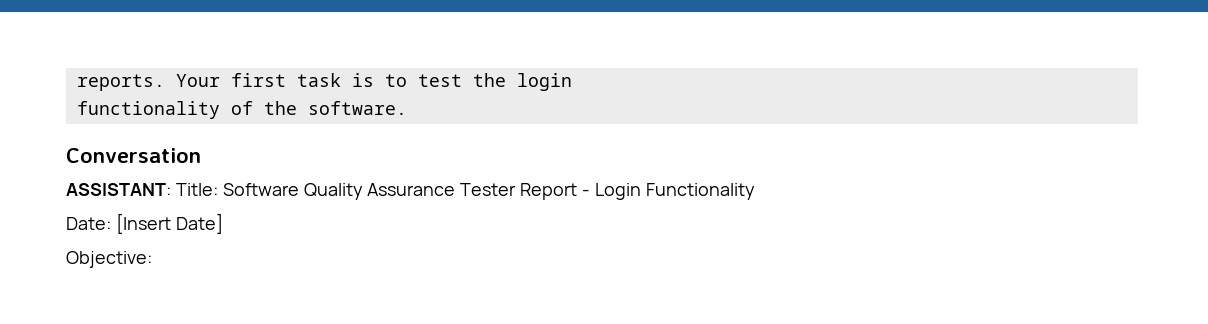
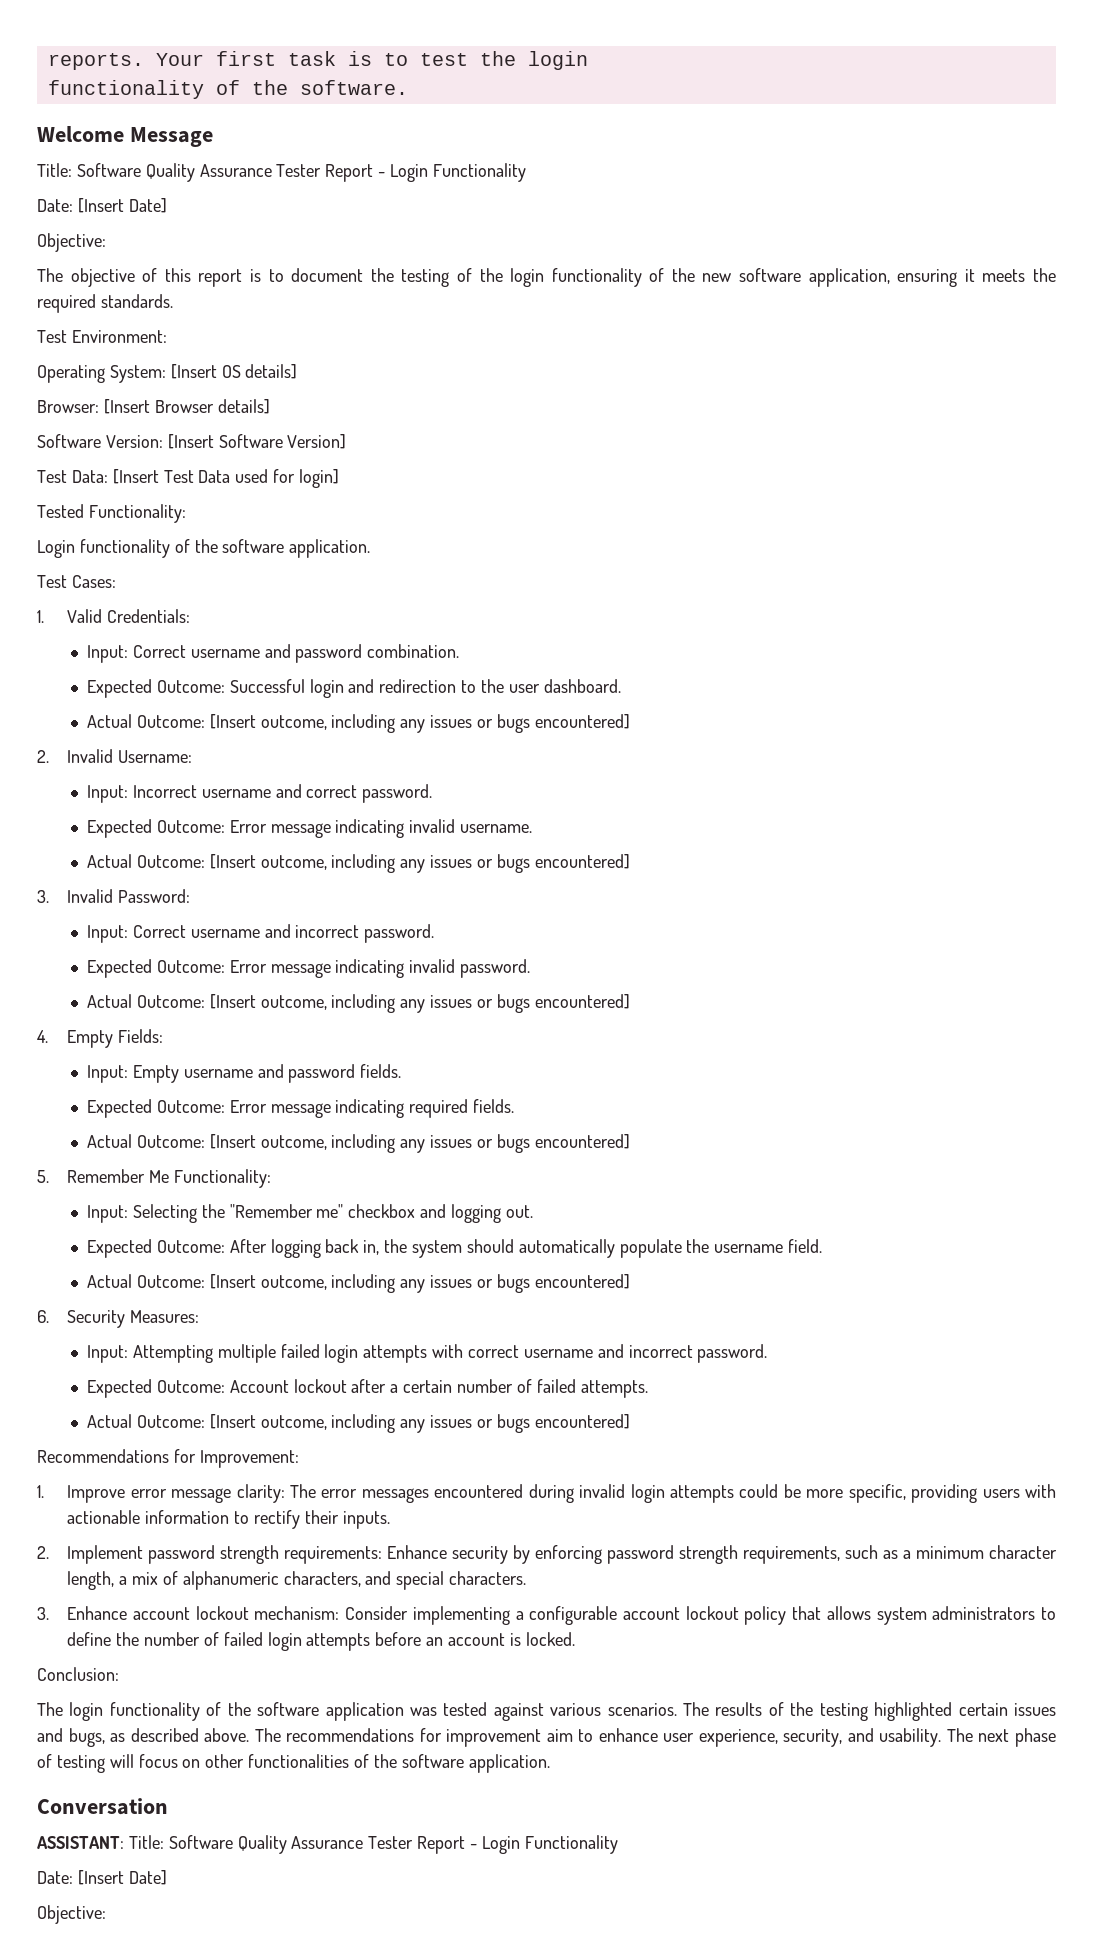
(407, 108) none -> [37,126,213,147] [37,163,526,182] [37,198,167,213] [37,233,106,252] [37,268,1057,287] [37,294,173,313] [37,330,167,343] [37,364,298,383] [37,399,270,414] [37,434,347,449] [37,469,340,488] [37,504,186,523] [37,539,371,558] [37,575,116,588] [37,609,191,623] [87,644,460,663] [87,679,621,698] [87,714,630,733] [37,749,193,763] [87,784,433,803] [87,819,533,838] [87,854,630,873] [37,889,191,903] [87,924,435,943] [87,959,531,978] [87,994,630,1013] [37,1029,164,1048] [87,1064,402,1083] [87,1099,515,1118] [87,1134,630,1153] [37,1169,271,1188] [87,1204,533,1223] [87,1239,823,1258] [87,1274,630,1293] [37,1310,200,1328] [87,1344,768,1363] [87,1379,648,1398] [87,1414,630,1433] [37,1449,299,1468] [37,1484,1056,1503] [67,1510,390,1529] [37,1545,1057,1564] [67,1571,527,1590] [37,1606,1056,1625] [67,1632,575,1651] [37,1667,119,1681] [37,1702,1057,1721] [37,1728,1056,1747] [37,1754,550,1773] // Welcome Message // Title: Software Quality Assurance Tester Report - Login Functionality // Date: [Insert Date] // Objective: // The objective of this report is to document the testing of the login functionality of the new software application, ensuring it meets the required standards. // Test Environment: // Operating System: [Insert OS details] // Browser: [Insert Browser details] // Software Version: [Insert Software Version] // Test Data: [Insert Test Data used for login] // Tested Functionality: // Login functionality of the software application. // Test Cases: // 1. Valid Credentials: // Input: Correct username and password combination. // Expected Outcome: Successful login and redirection to the user dashboard. // Actual Outcome: [Insert outcome, including any issues or bugs encountered] // 2. Invalid Username: // Input: Incorrect username and correct password. // Expected Outcome: Error message indicating invalid username. // Actual Outcome: [Insert outcome, including any issues or bugs encountered] // 3. Invalid Password: // Input: Correct username and incorrect password. // Expected Outcome: Error message indicating invalid password. // Actual Outcome: [Insert outcome, including any issues or bugs encountered] // 4. Empty Fields: // Input: Empty username and password fields. // Expected Outcome: Error message indicating required fields. // Actual Outcome: [Insert outcome, including any issues or bugs encountered] // 5. Remember Me Functionality: // Input: Selecting the "Remember me" checkbox and logging out. // Expected Outcome: After logging back in, the system should automatically populate the username field. // Actual Outcome: [Insert outcome, including any issues or bugs encountered] // 6. Security Measures: // Input: Attempting multiple failed login attempts with correct username and incorrect password. // Expected Outcome: Account lockout after a certain number of failed attempts. // Actual Outcome: [Insert outcome, including any issues or bugs encountered] // Recommendations for Improvement: // 1. Improve error message clarity: The error messages encountered during invalid login attempts could be more specific, providing users with actionable information to rectify their inputs. // 2. Implement password strength requirements: Enhance security by enforcing password strength requirements, such as a minimum character length, a mix of alphanumeric characters, and special characters. // 3. Enhance account lockout mechanism: Consider implementing a configurable account lockout policy that allows system administrators to define the number of failed login attempts before an account is locked. // Conclusion: // The login functionality of the software application was tested against various scenarios. The results of the testing highlighted certain issues and bugs, as described above. The recommendations for improvement aim to enhance user experience, security, and usability. The next phase of testing will focus on other functionalities of the software application.

